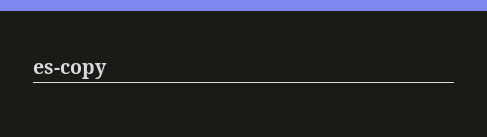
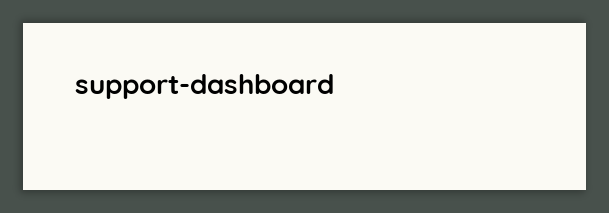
[33,63,107,79] es-copy -> [75,74,334,99] support-dashboard

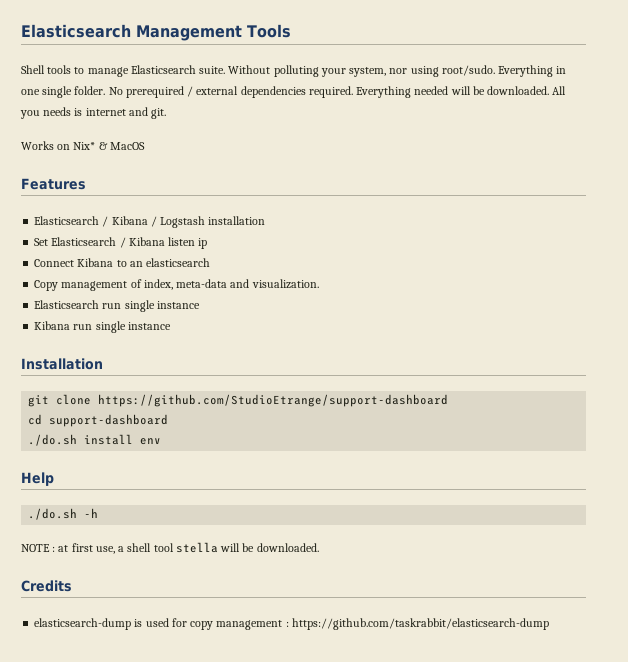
[75,74,334,99] support-dashboard -> [21,24,291,41] [21,65,567,77] [21,86,567,98] [20,107,167,119] [21,141,145,150] [21,178,86,190] [34,216,266,228] [34,237,208,249] [34,258,211,267] [34,279,319,291] [34,300,200,312] [34,321,171,333] [21,358,103,370] [28,394,449,407] [28,414,169,427] [28,434,162,446] [21,472,54,486] [28,508,99,520] [21,542,319,554] [21,580,72,592] [34,618,549,630] Elasticsearch Management Tools // Shell tools to manage Elasticsearch suite. Without polluting your system, nor using root/sudo. Everything in one single folder. No prerequired / external dependencies required. Everything needed will be downloaded. All you needs is internet and git. // Works on Nix* & MacOS // Features // Elasticsearch / Kibana / Logstash installation // Set Elasticsearch / Kibana listen ip // Connect Kibana to an elasticsearch // Copy management of index, meta-data and visualization. // Elasticsearch run single instance // Kibana run single instance // Installation // git clone https://github.com/StudioEtrange/support-dashboard // cd support-dashboard // ./do.sh install env // Help // ./do.sh -h // NOTE : at first use, a shell tool stella will be downloaded. // Credits // elasticsearch-dump is used for copy management : https://github.com/taskrabbit/elasticsearch-dump

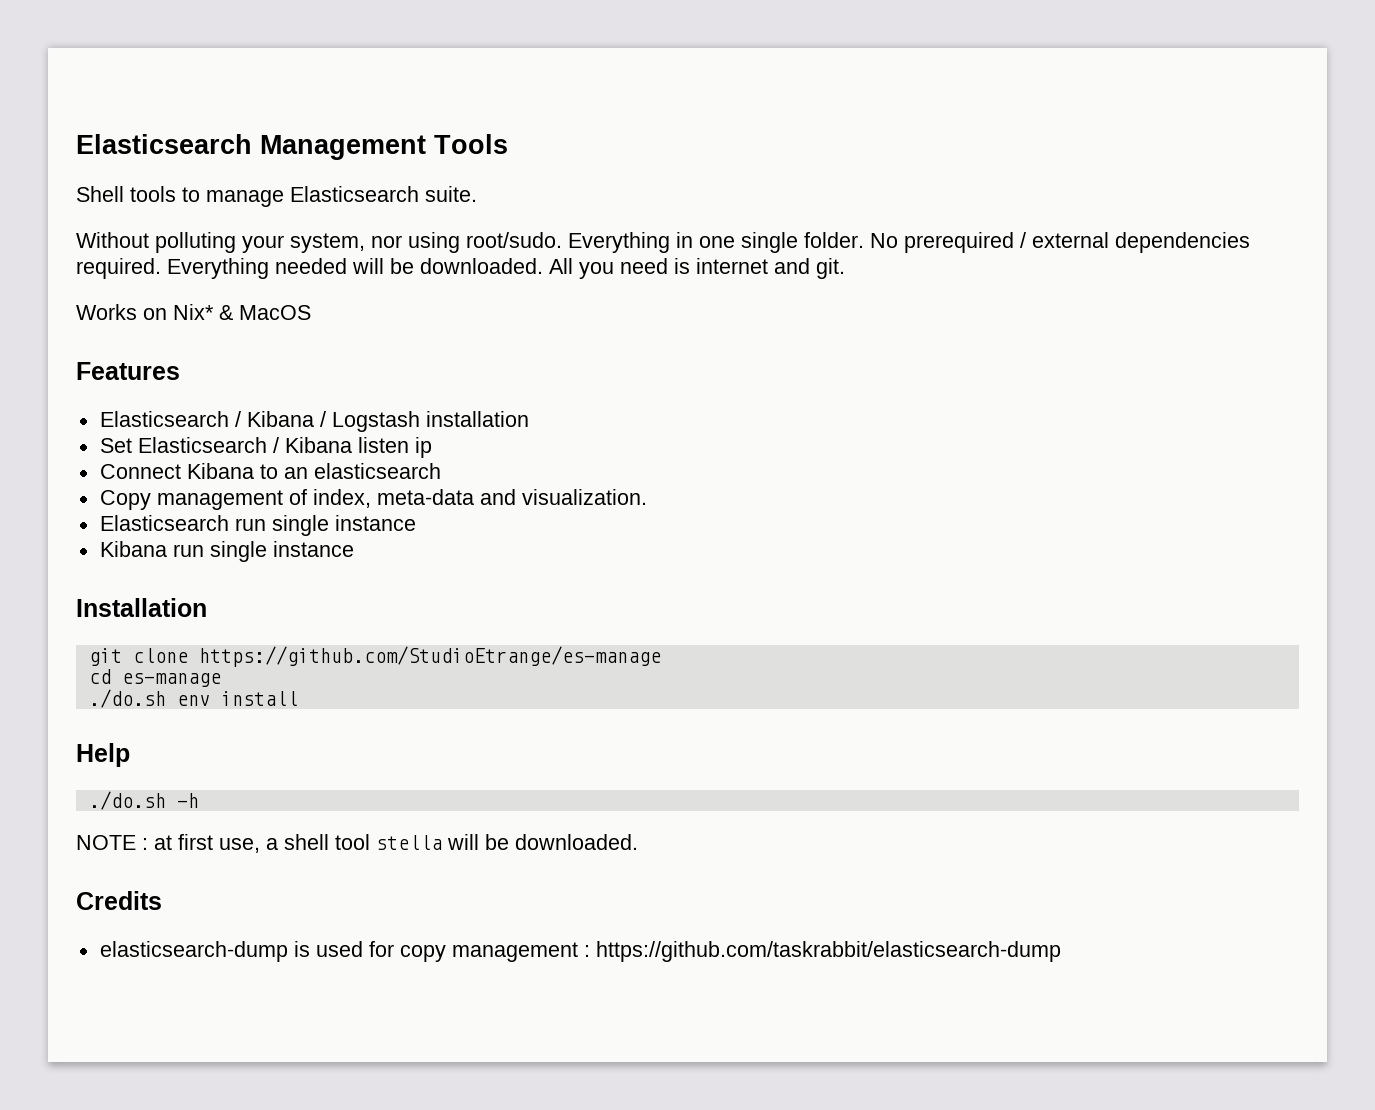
(226, 70) none -> (477, 194) //
[43,107,72,116] needs -> [620,258,668,274] need
[98,394,449,407] https://github.com/StudioEtrange/support-dashboard -> [198,646,661,667] https://github.com/StudioEtrange/es-manage
[49,414,169,427] [28,434,78,446] support-dashboard // ./do.sh -> [121,673,221,687] [88,689,210,708] es-manage // ./do.sh env
[140,438,162,445] env -> (298, 698) none

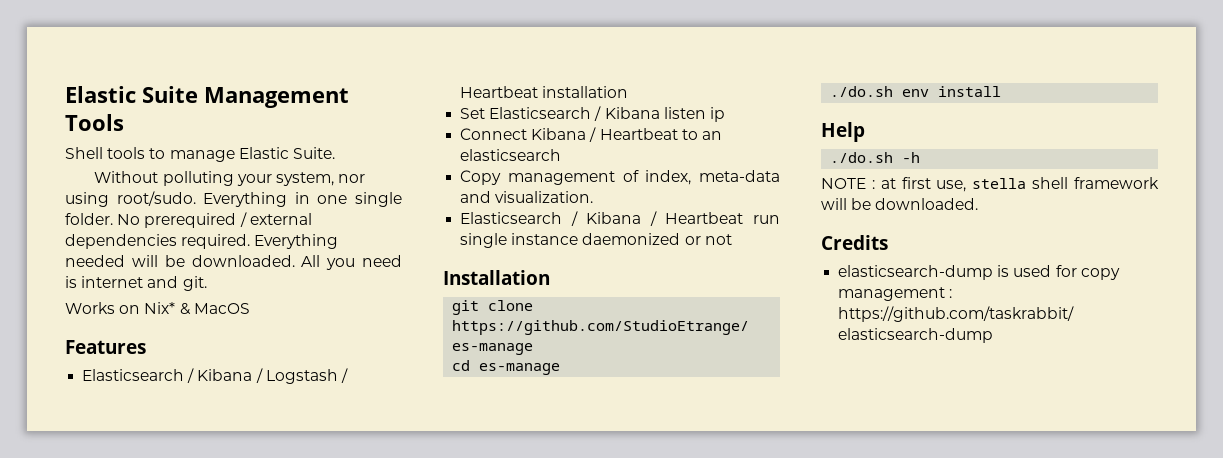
[76,134,252,154] Elasticsearch -> [65,86,198,103] Elastic Suite
[290,186,477,202] Elasticsearch suite. -> [238,147,335,159] Elastic Suite.
(420, 421) none -> [340,368,348,383] [460,86,539,98] / Heartbeat
(254, 471) none -> [589,127,678,142] / Heartbeat
[234,515,416,536] [99,541,354,562] run single instance // Kibana run single instance -> [570,211,780,226] [460,233,732,248] / Kibana / Heartbeat run single instance daemonized or not
[266,834,442,850] a shell tool stella -> [972,177,1159,189] stella shell framework

